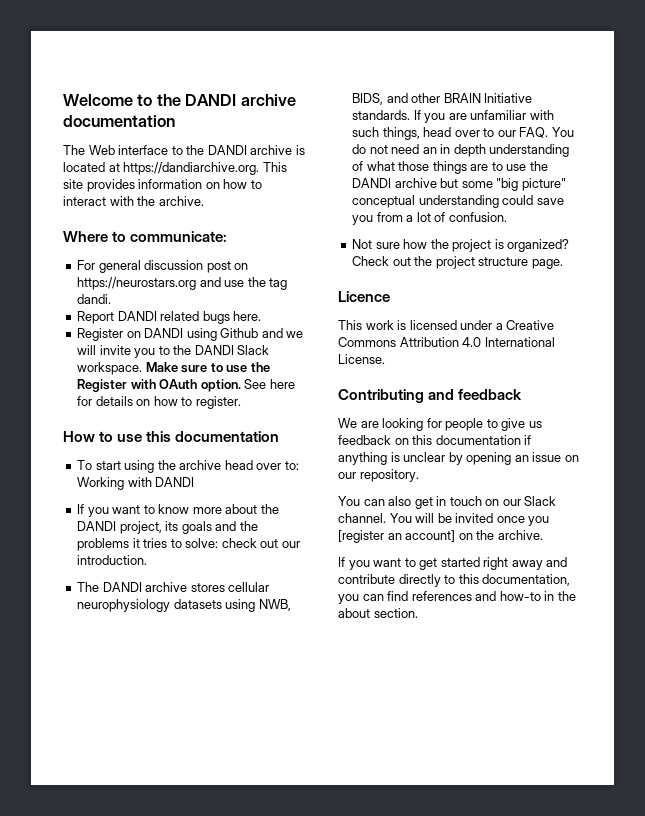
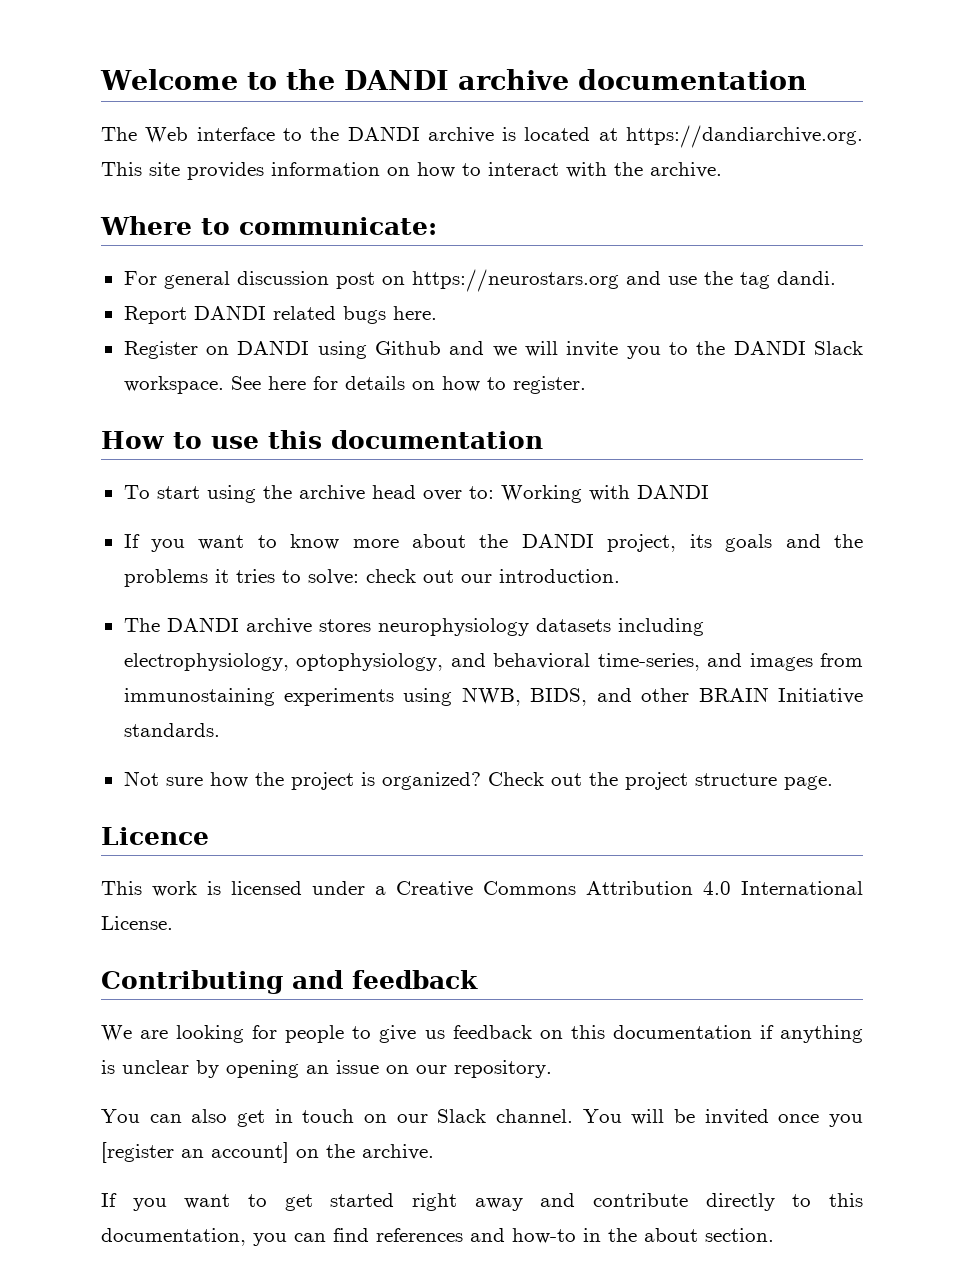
[145,362,270,373] [77,379,241,392] Make sure to use the Register with OAuth option. -> (224, 385) none
[228,582,270,592] cellular -> (371, 625) none
(222, 604) none -> [617,618,704,636] [123,653,863,671] [123,688,394,706] including electrophysiology, optophysiology, and behavioral time-series, and images from immunostaining experiments
[413,110,554,123] [352,127,574,140] [352,144,570,157] [352,161,548,174] [352,178,566,191] [352,195,564,208] [352,212,507,225] If you are unfamiliar with such things, head over to our FAQ. You do not need an in depth understanding of what those things are to use the DANDI archive but some "big picture" conceptual understanding could save you from a lot of confusion. -> (220, 730) none

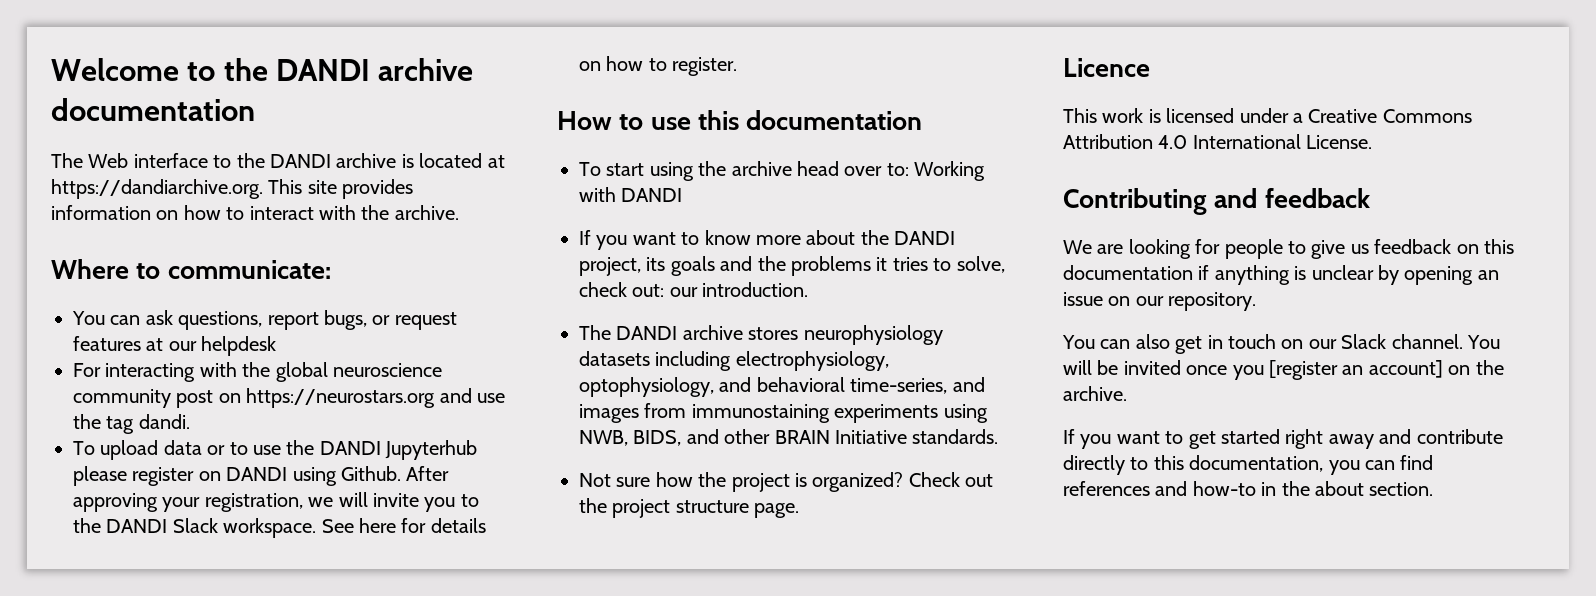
[123,271,329,289] For general discussion -> [72,310,457,330] [73,336,277,356] [73,362,442,382] [73,389,171,408] You can ask questions, report bugs, or request features at our helpdesk // For interacting with the global neuroscience community
[123,305,437,324] [123,340,485,359] Report DANDI related bugs here. // Register on DANDI using Github and -> [73,440,478,460] [73,466,450,486] [73,493,303,512] To upload data or to use the DANDI Jupyterhub please register on DANDI using Github. After approving your registration,
[307,569,454,585] solve: check out -> [956,256,1005,273] [579,282,665,297] solve, check out:

